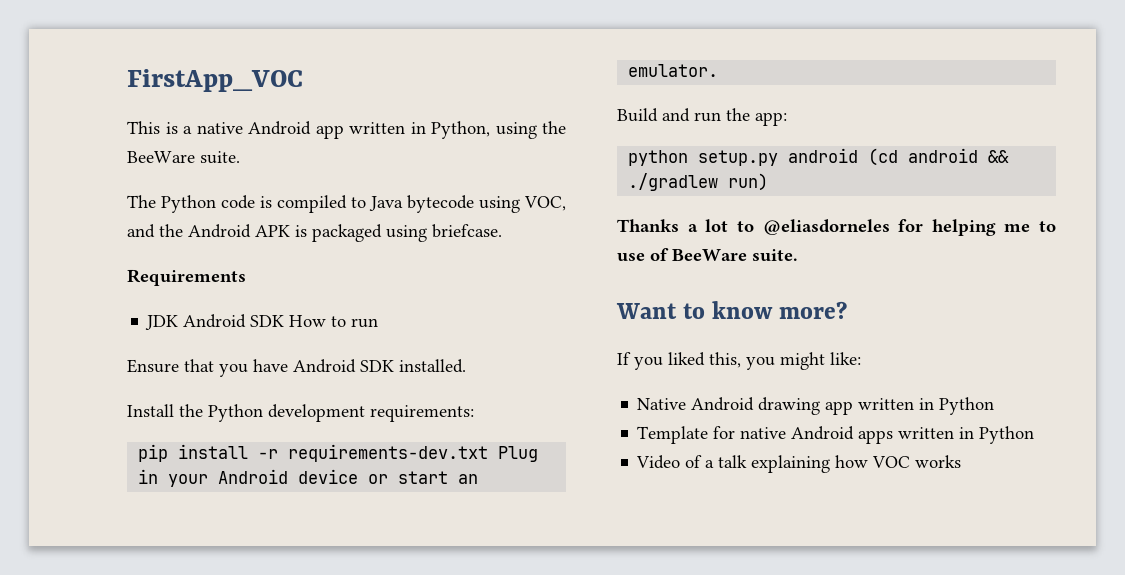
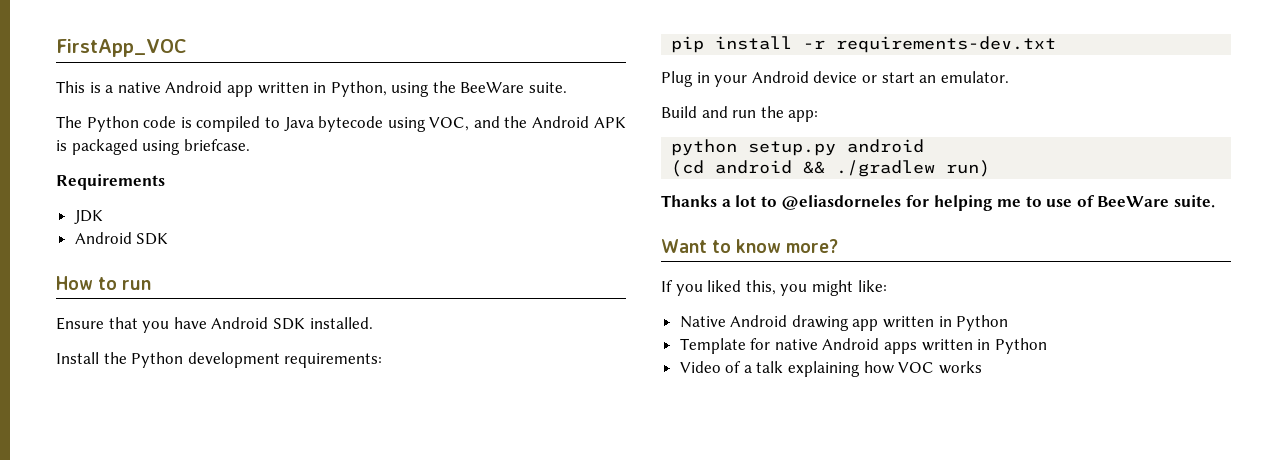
[183,314,285,328] Android SDK -> [74,232,169,245] // Android SDK //
(489, 453) none -> (1057, 44) //
(859, 155) none -> (925, 146) //

